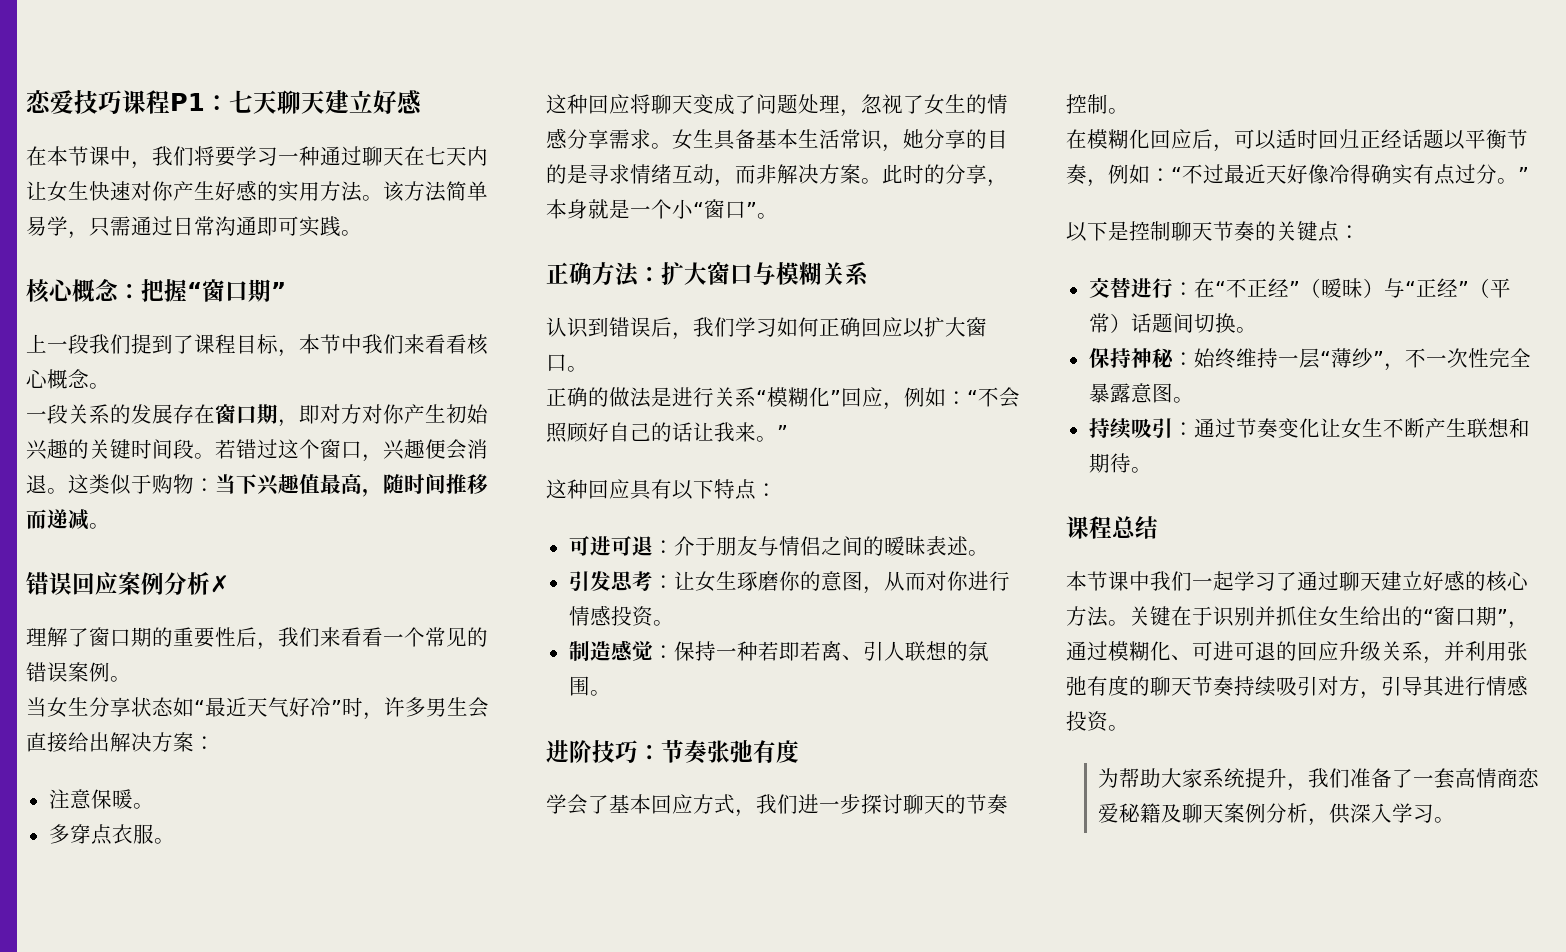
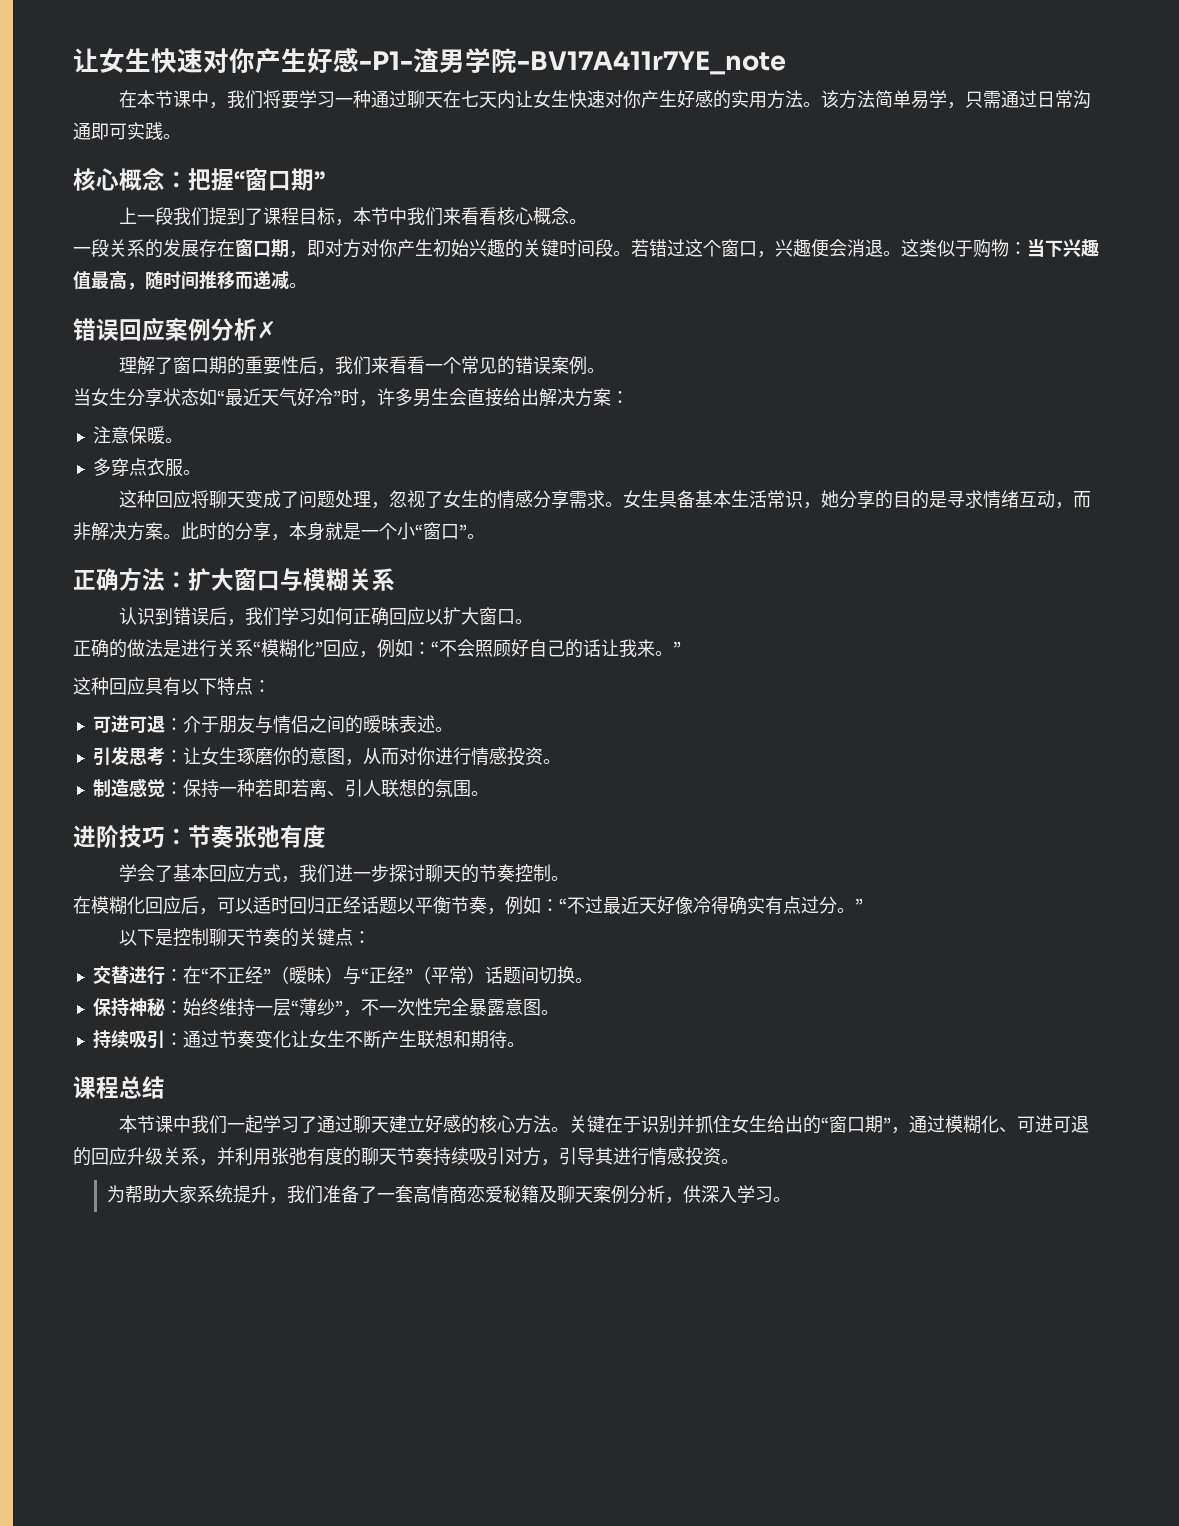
[26,90,422,115] 恋爱技巧课程P1：七天聊天建立好感 -> [73,48,786,75] 让女生快速对你产生好感-P1-渣男学院-BV17A411r7YE_note

